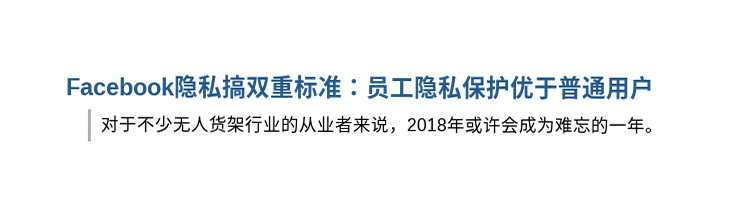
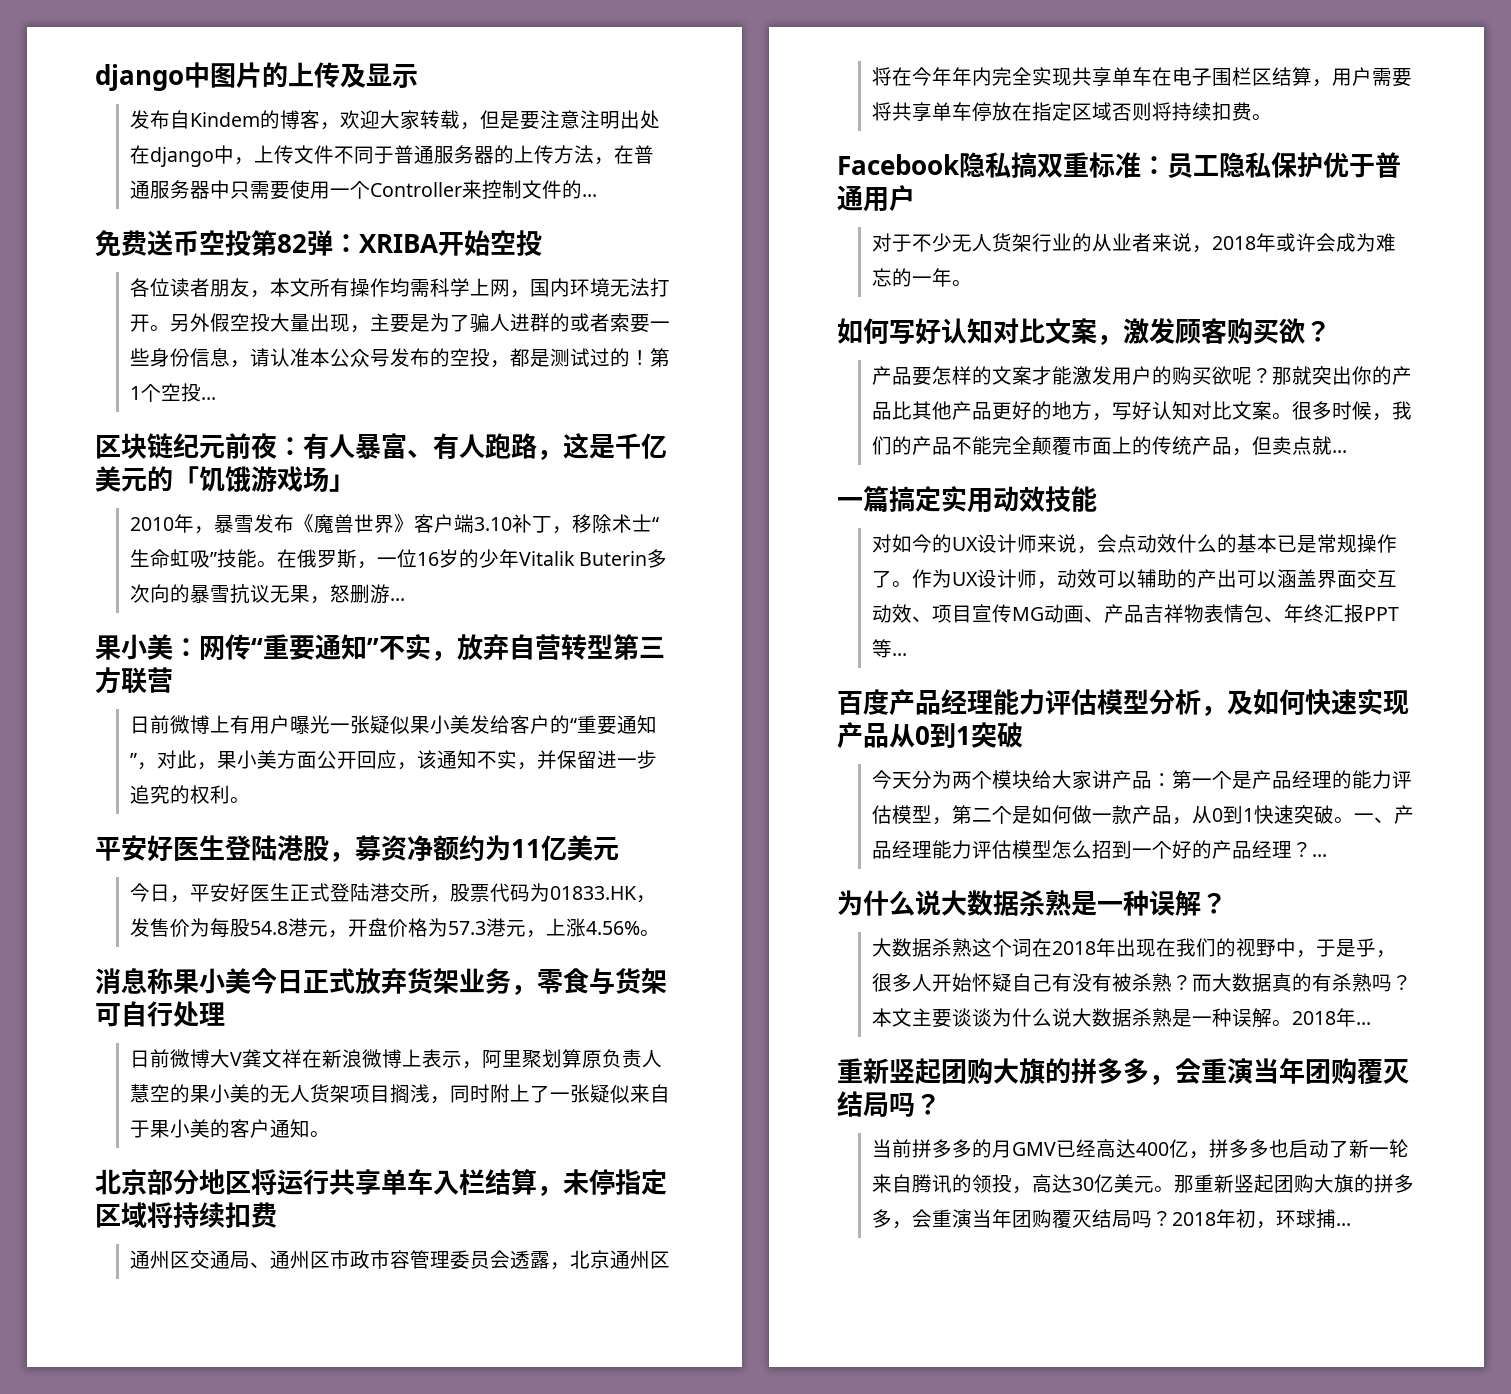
(66, 86) none -> [95,62,418,91] [130,110,661,130] [130,145,655,167] [130,180,598,200] [95,230,542,256] [130,278,671,298] [130,313,671,333] [130,348,671,368] [130,383,217,402] [95,433,667,460] [95,466,355,492] [130,514,660,534] [130,549,668,569] [130,584,406,604] [95,634,665,661] [95,667,173,694] [130,715,658,735] [130,750,658,770] [130,785,251,804] [95,835,619,862] [130,883,657,903] [130,918,661,938] [95,968,667,995] [95,1001,225,1027] [130,1049,663,1069] [130,1084,671,1104] [130,1119,331,1138] [95,1169,667,1196] [95,1202,277,1228] [130,1250,671,1270] [872,67,1413,87] [872,102,1273,122] django中图片的上传及显示 // 发布自Kindem的博客，欢迎大家转载，但是要注意注明出处在django中，上传文件不同于普通服务器的上传方法，在普通服务器中只需要使用一个Controller来控制文件的... // 免费送币空投第82弹：XRIBA开始空投 // 各位读者朋友，本文所有操作均需科学上网，国内环境无法打开。另外假空投大量出现，主要是为了骗人进群的或者索要一些身份信息，请认准本公众号发布的空投，都是测试过的！第1个空投... // 区块链纪元前夜：有人暴富、有人跑路，这是千亿美元的「饥饿游戏场」 // 2010年，暴雪发布《魔兽世界》客户端3.10补丁，移除术士“生命虹吸”技能。在俄罗斯，一位16岁的少年Vitalik Buterin多次向的暴雪抗议无果，怒删游... // 果小美：网传“重要通知”不实，放弃自营转型第三方联营 // 日前微博上有用户曝光一张疑似果小美发给客户的“重要通知”，对此，果小美方面公开回应，该通知不实，并保留进一步追究的权利。 // 平安好医生登陆港股，募资净额约为11亿美元 // 今日，平安好医生正式登陆港交所，股票代码为01833.HK，发售价为每股54.8港元，开盘价格为57.3港元，上涨4.56%。 // 消息称果小美今日正式放弃货架业务，零食与货架可自行处理 // 日前微博大V龚文祥在新浪微博上表示，阿里聚划算原负责人慧空的果小美的无人货架项目搁浅，同时附上了一张疑似来自于果小美的客户通知。 // 北京部分地区将运行共享单车入栏结算，未停指定区域将持续扣费 // 通州区交通局、通州区市政市容管理委员会透露，北京通州区将在今年年内完全实现共享单车在电子围栏区结算，用户需要将共享单车停放在指定区域否则将持续扣费。 //
(663, 130) none -> [837,318,1331,345] [872,366,1413,386] [872,401,1413,421] [872,436,1348,456] [837,486,1097,513] [872,534,1398,554] [872,569,1398,589] [872,604,1400,623] [872,639,908,658] [837,689,1409,716] [837,722,1023,749] [872,770,1413,790] [872,805,1415,825] [872,840,1328,859] [837,890,1227,916] [872,938,1397,958] [872,973,1413,992] [872,1008,1372,1028] [837,1058,1409,1085] [837,1091,941,1117] [872,1139,1410,1159] [872,1174,1415,1194] [872,1209,1352,1229] // 如何写好认知对比文案，激发顾客购买欲？ // 产品要怎样的文案才能激发用户的购买欲呢？那就突出你的产品比其他产品更好的地方，写好认知对比文案。很多时候，我们的产品不能完全颠覆市面上的传统产品，但卖点就... // 一篇搞定实用动效技能 // 对如今的UX设计师来说，会点动效什么的基本已是常规操作了。作为UX设计师，动效可以辅助的产出可以涵盖界面交互动效、项目宣传MG动画、产品吉祥物表情包、年终汇报PPT等... // 百度产品经理能力评估模型分析，及如何快速实现产品从0到1突破 // 今天分为两个模块给大家讲产品：第一个是产品经理的能力评估模型，第二个是如何做一款产品，从0到1快速突破。一、产品经理能力评估模型怎么招到一个好的产品经理？... // 为什么说大数据杀熟是一种误解？ // 大数据杀熟这个词在2018年出现在我们的视野中，于是乎，很多人开始怀疑自己有没有被杀熟？而大数据真的有杀熟吗？本文主要谈谈为什么说大数据杀熟是一种误解。2018年... // 重新竖起团购大旗的拼多多，会重演当年团购覆灭结局吗？ // 当前拼多多的月GMV已经高达400亿，拼多多也启动了新一轮来自腾讯的领投，高达30亿美元。那重新竖起团购大旗的拼多多，会重演当年团购覆灭结局吗？2018年初，环球捕...

